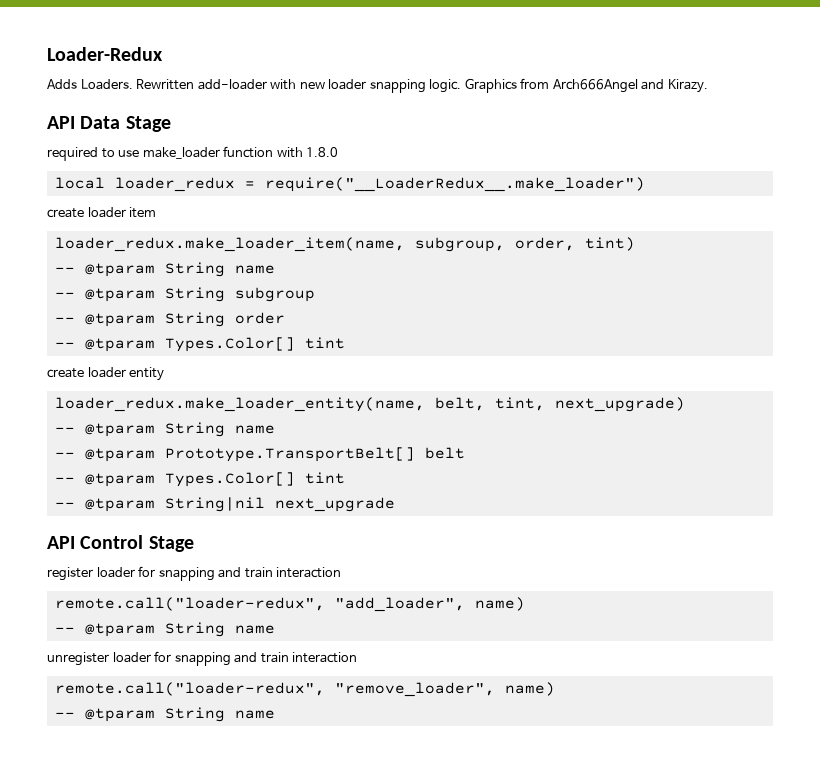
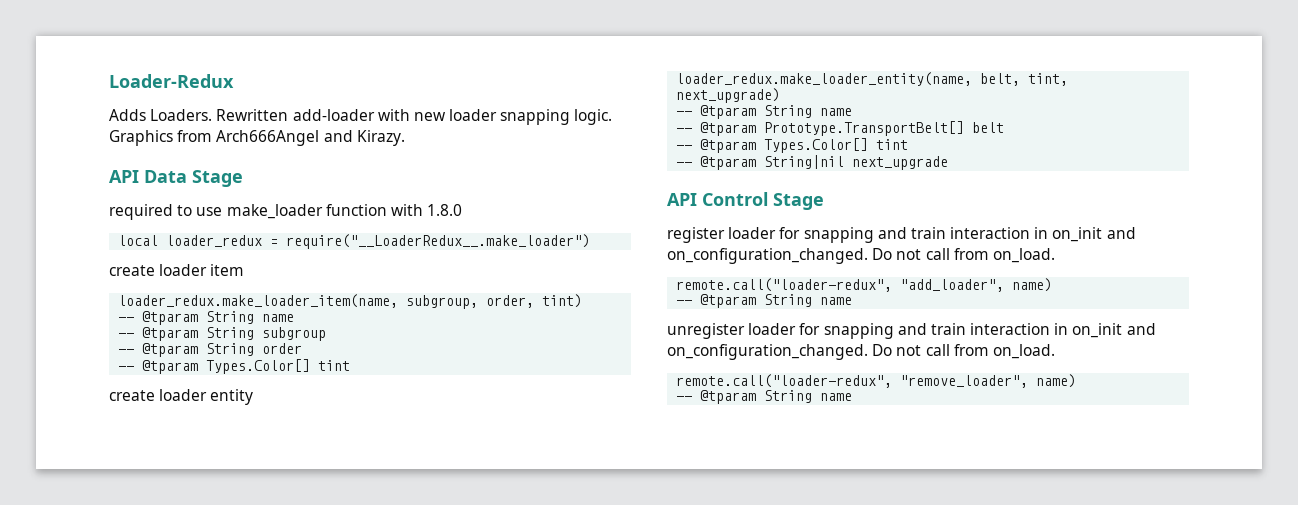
(342, 572) none -> [1034,227,1136,242] [667,248,1055,264] in on_init and on_configuration_changed. Do not call from on_load.
(358, 657) none -> [1054,323,1156,338] [667,344,1055,360] in on_init and on_configuration_changed. Do not call from on_load.

